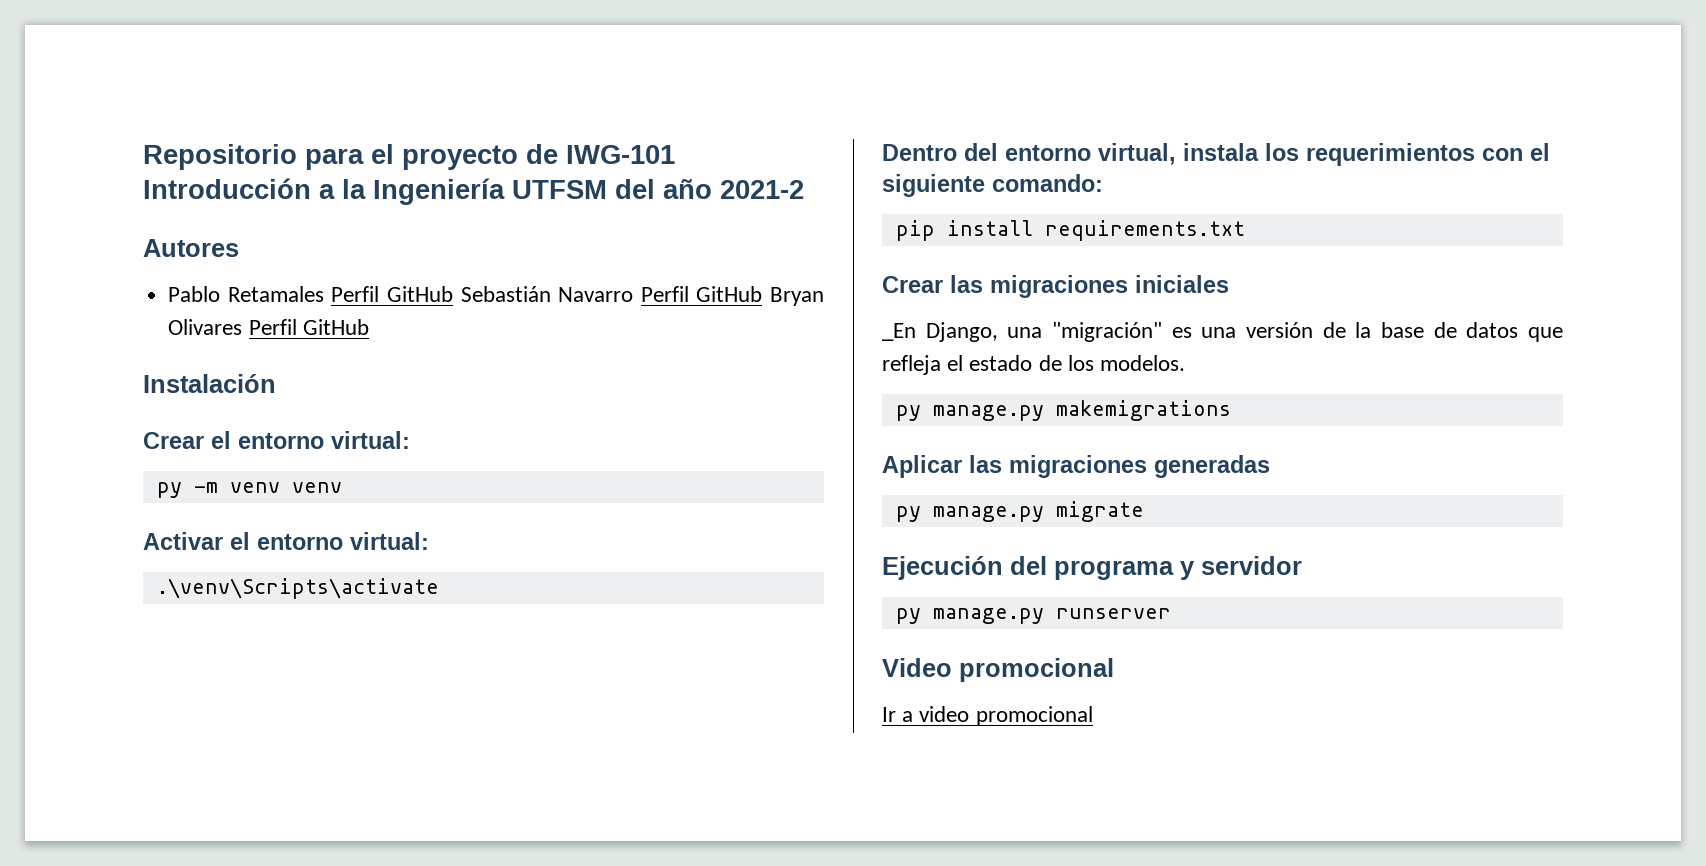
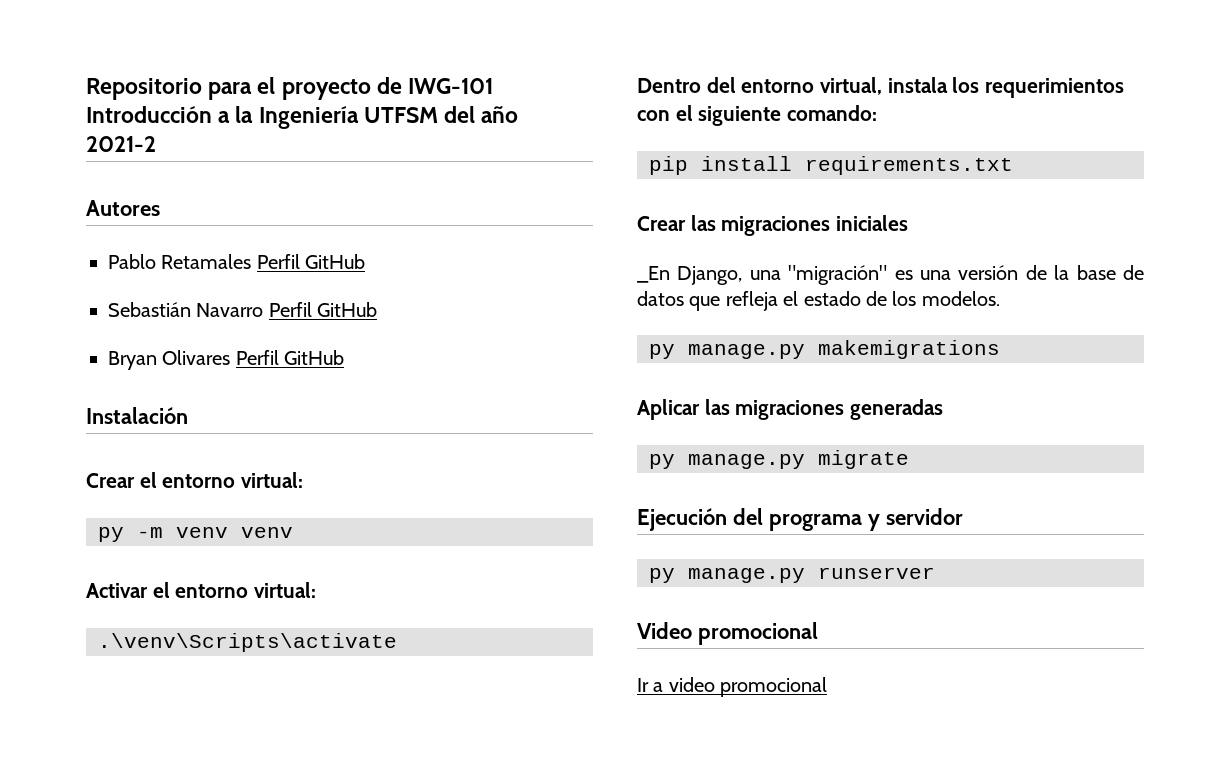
(454, 294) none -> (366, 261) //
(763, 294) none -> (378, 309) //

